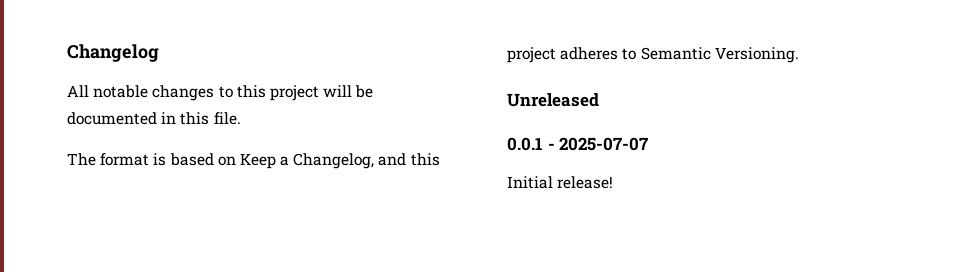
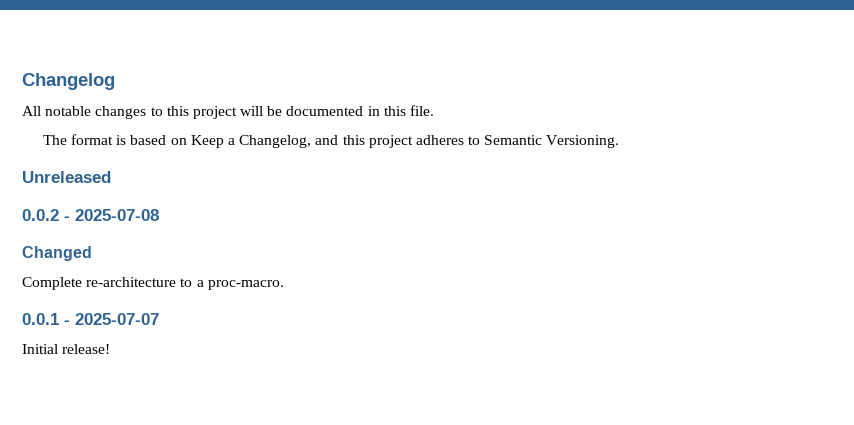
(599, 100) none -> [22,209,159,221] [22,246,92,261] [22,277,284,290] // 0.0.2 - 2025-07-08 // Changed // Complete re-architecture to a proc-macro.

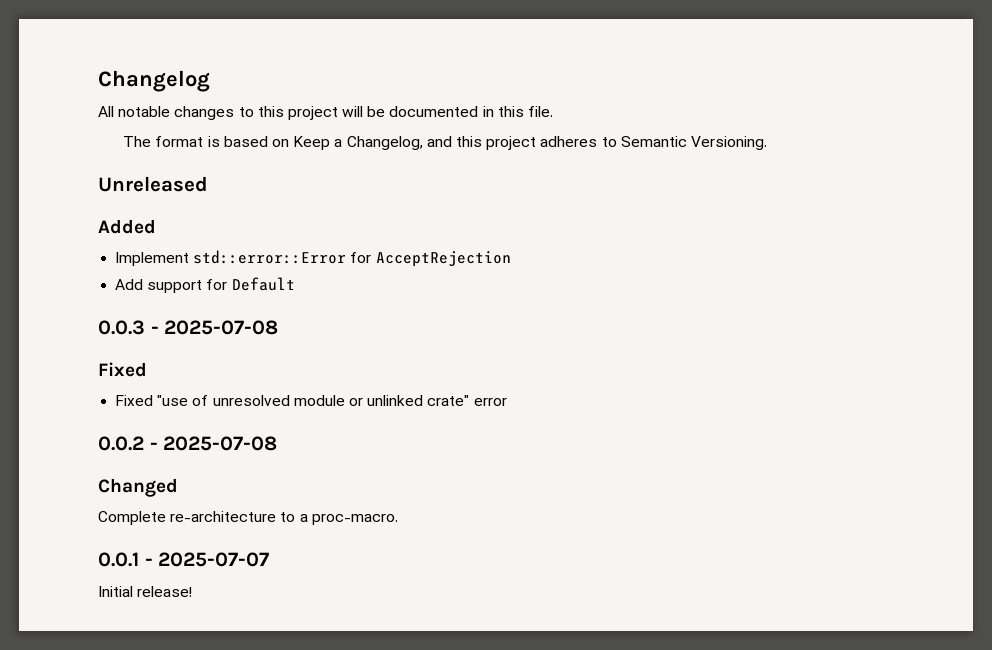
(111, 177) none -> [98,219,156,234] [115,250,511,267] [115,277,295,293] [98,320,279,335] [98,362,147,377] [115,395,507,406] // Added // Implement std::error::Error for AcceptRejection // Add support for Default // 0.0.3 - 2025-07-08 // Fixed // Fixed "use of unresolved module or unlinked crate" error

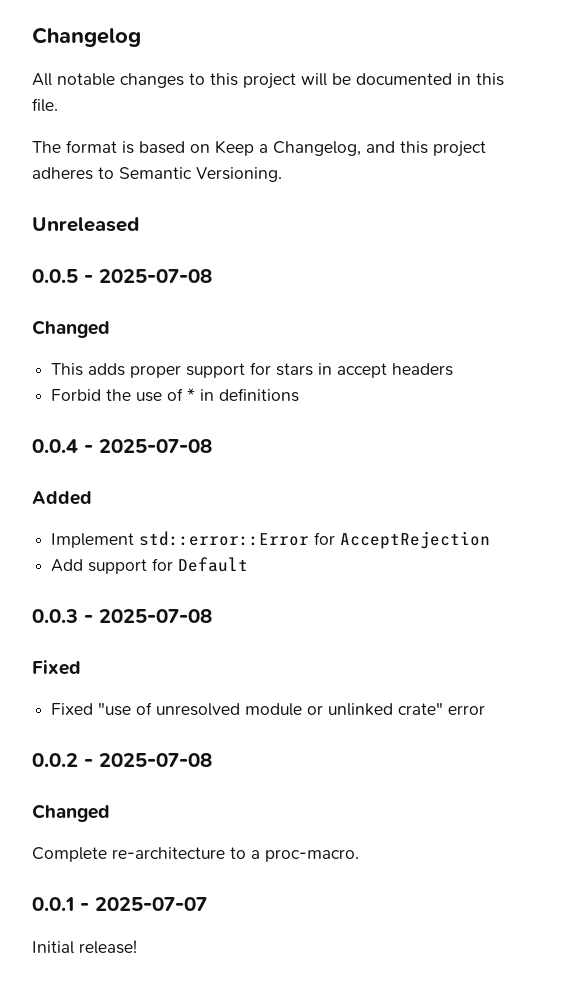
(208, 184) none -> [32,269,212,283] [32,320,110,338] [51,362,454,378] [51,388,300,402] [32,439,212,453] // 0.0.5 - 2025-07-08 // Changed // This adds proper support for stars in accept headers // Forbid the use of * in definitions // 0.0.4 - 2025-07-08

